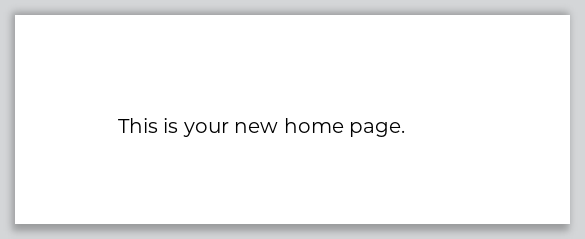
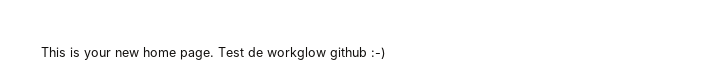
(405, 129) none -> [218,47,386,60] Test de workglow github :-)

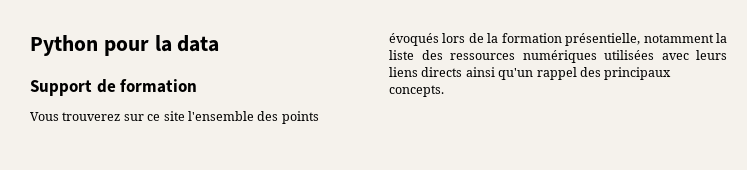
[41,47,386,60] This is your new home page. Test de workglow github :-) -> [30,35,220,56] [30,79,198,96] [30,111,319,124] [389,33,727,46] [389,50,727,63] [389,67,672,80] [389,85,444,97] Python pour la data // Support de formation // Vous trouverez sur ce site l'ensemble des points évoqués lors de la formation présentielle, notamment la liste des ressources numériques utilisées avec leurs liens directs ainsi qu'un rappel des principaux concepts.

